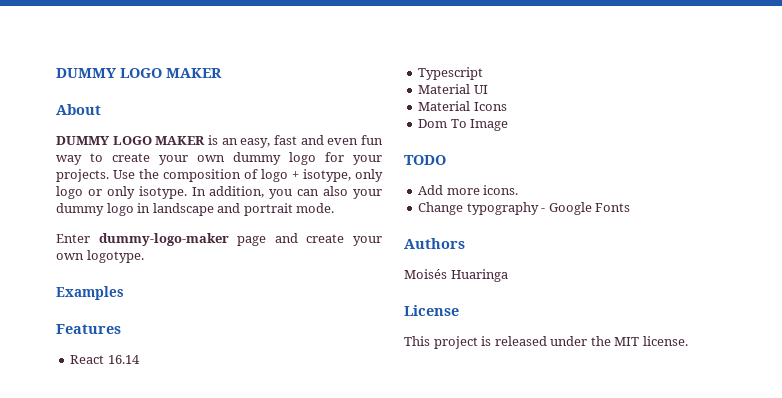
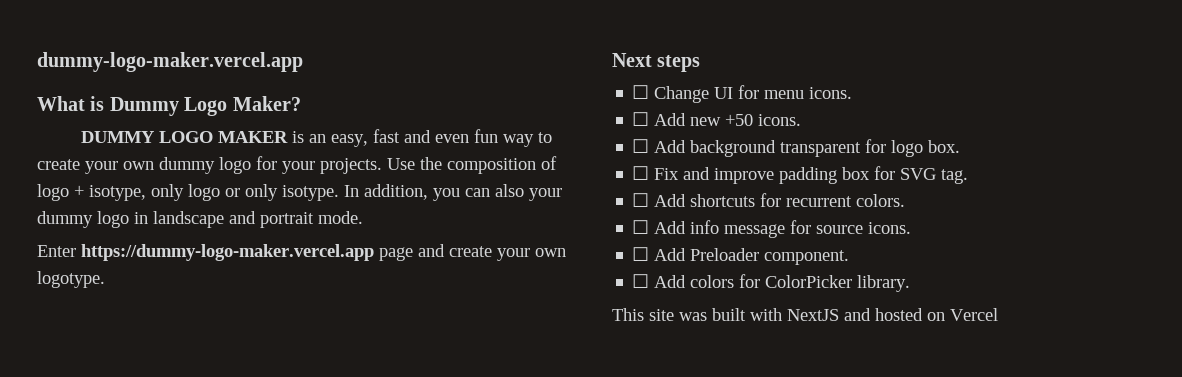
[56,68,222,78] [56,104,101,115] DUMMY LOGO MAKER // About -> [37,52,303,72] [37,96,301,116] dummy-logo-maker.vercel.app // What is Dummy Logo Maker?
[98,233,229,246] dummy-logo-maker -> [81,244,374,261] https://dummy-logo-maker.vercel.app
[56,286,124,300] [56,324,121,334] [70,355,140,364] [418,67,484,80] [418,84,488,94] [418,101,507,111] [418,119,509,131] [404,155,446,165] [418,185,519,195] [418,202,631,215] [404,238,465,249] [404,269,508,282] [404,305,459,316] [404,336,688,349] Examples // Features // React 16.14 // Typescript // Material UI // Material Icons // Dom To Image // TODO // Add more icons. // Change typography - Google Fonts // Authors // Moisés Huaringa // License // This project is released under the MIT license. -> [612,53,701,72] [632,85,853,103] [632,112,802,126] [632,139,961,157] [632,166,969,184] [632,193,906,207] [632,220,912,238] [632,247,850,265] [632,274,911,292] [612,308,998,321] Next steps // ☐ Change UI for menu icons. // ☐ Add new +50 icons. // ☐ Add background transparent for logo box. // ☐ Fix and improve padding box for SVG tag. // ☐ Add shortcuts for recurrent colors. // ☐ Add info message for source icons. // ☐ Add Preloader component. // ☐ Add colors for ColorPicker library. // This site was built with NextJS and hosted on Vercel

